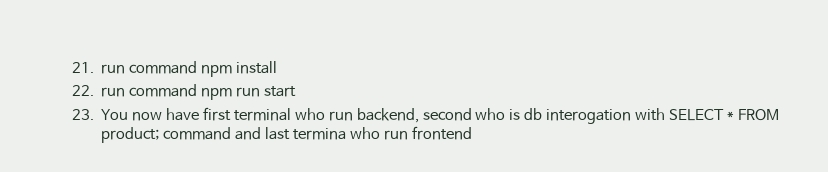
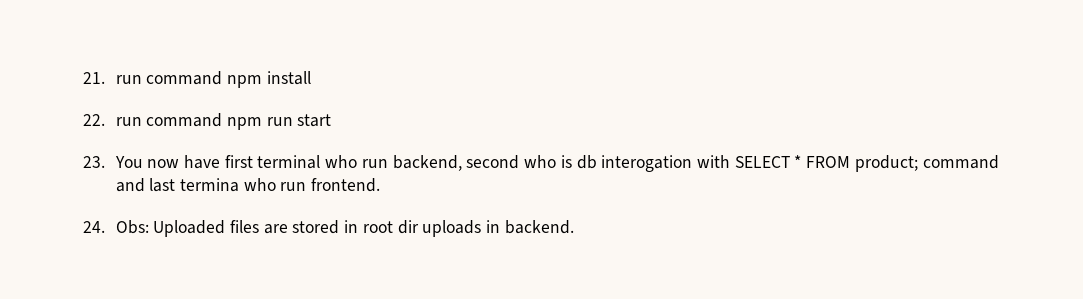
[411,126,472,140] frontend -> [311,178,381,192] [83,220,574,237] frontend. // 24. Obs: Uploaded files are stored in root dir uploads in backend.

